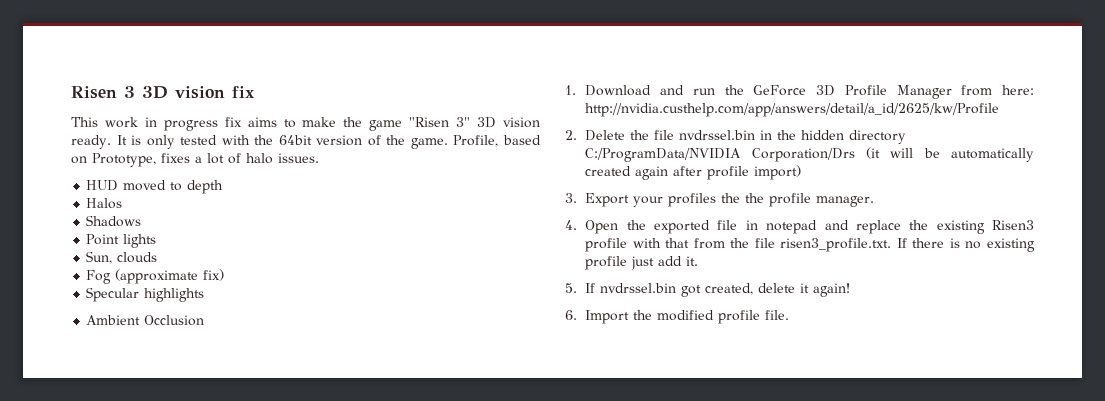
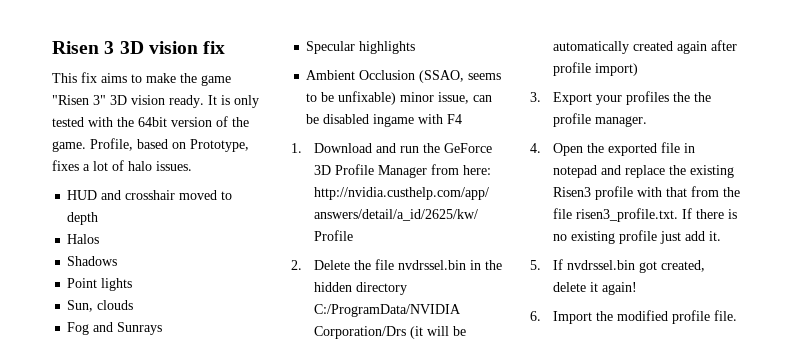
[104,117,218,131] work in progress -> (77, 78) none
(119, 185) none -> [101,190,176,200] and crosshair
[115,269,225,284] (approximate fix) -> [93,322,163,335] and Sunrays
(205, 320) none -> [419,70,502,83] [306,91,493,105] [306,114,463,127] (SSAO, seems to be unfixable) minor issue, can be disabled ingame with F4

